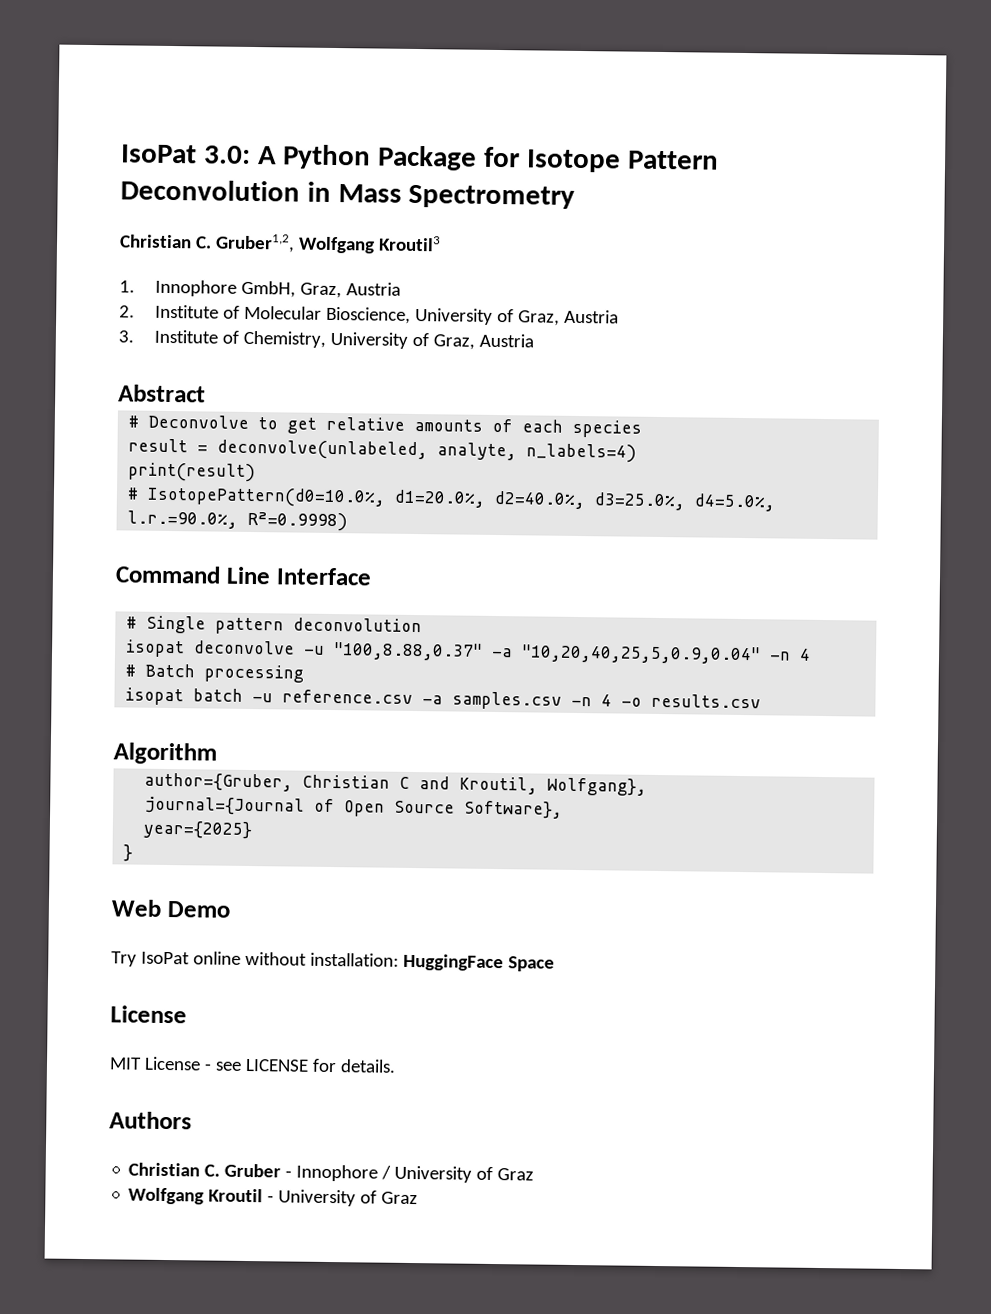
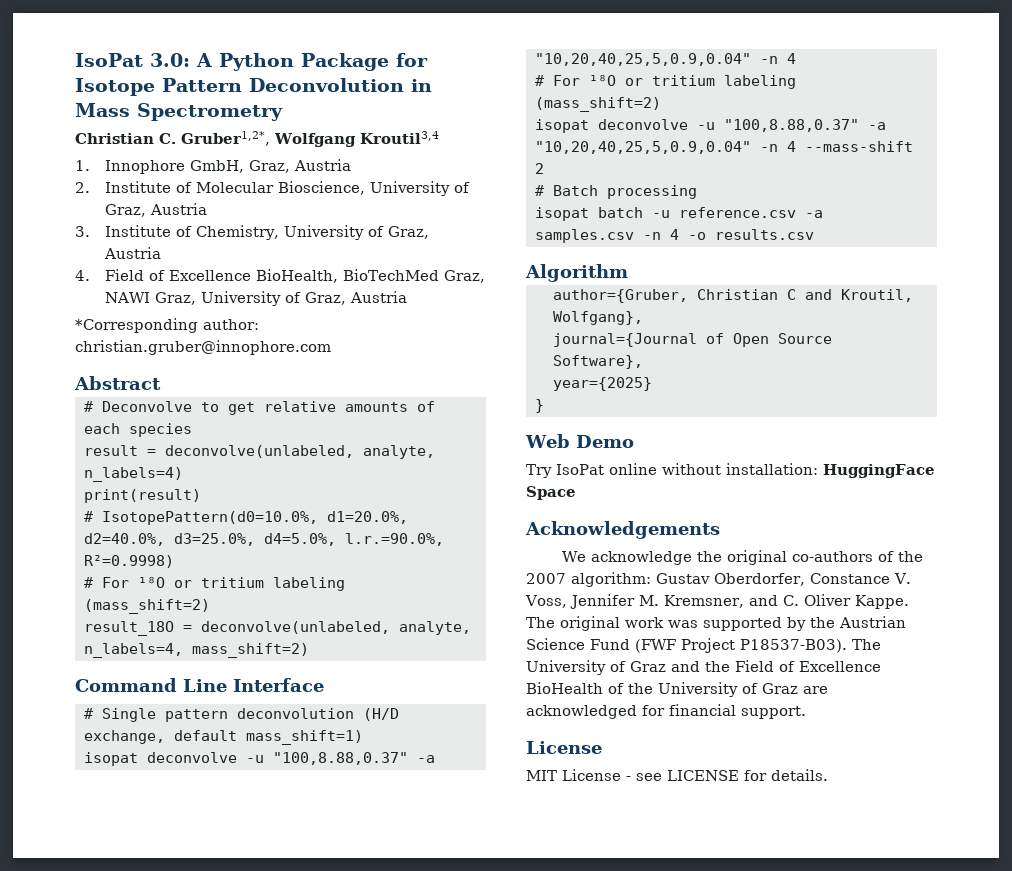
[214,233,441,254] Gruber1,2, Wolfgang Kroutil3 -> [181,131,439,147] Gruber1,2*, Wolfgang Kroutil3,4
(535, 340) none -> [75,269,485,283] [104,291,407,306] [75,318,259,333] [75,340,331,355] // 4. Field of Excellence BioHealth, BioTechMed Graz, NAWI Graz, University of Graz, Austria // *Corresponding author: christian.gruber@innophore.com
(349, 521) none -> [84,576,345,591] [84,599,210,614] [84,621,471,636] [84,643,309,658] // # For ¹⁸O or tritium labeling (mass_shift=2) // result_18O = deconvolve(unlabeled, analyte, n_labels=4, mass_shift=2)
[125,639,812,665] // isopat deconvolve -u "100,8.88,0.37" -a "10,20,40,25,5,0.9,0.04" -n 4 -> [363,708,399,721] [84,730,363,745] [84,752,435,766] [535,53,796,66] [535,74,796,89] [535,97,661,112] [535,119,886,133] [535,141,913,154] [535,163,544,174] (H/D exchange, default mass_shift=1) // isopat deconvolve -u "100,8.88,0.37" -a "10,20,40,25,5,0.9,0.04" -n 4 // # For ¹⁸O or tritium labeling (mass_shift=2) // isopat deconvolve -u "100,8.88,0.37" -a "10,20,40,25,5,0.9,0.04" -n 4 --mass-shift 2
(555, 964) none -> [525,521,720,539] [561,550,923,565] [526,572,911,587] [525,594,909,609] [526,616,906,631] [526,638,881,653] [526,660,881,675] [526,682,828,697] [526,704,806,719] // Acknowledgements // We acknowledge the original co-authors of the 2007 algorithm: Gustav Oberdorfer, Constance V. Voss, Jennifer M. Kremsner, and C. Oliver Kappe. The original work was supported by the Austrian Science Fund (FWF Project P18537-B03). The University of Graz and the Field of Excellence BioHealth of the University of Graz are acknowledged for financial support.
[109,1111,192,1130] [128,1162,535,1183] [128,1187,419,1207] // Authors // Christian C. Gruber - Innophore / University of Graz // Wolfgang Kroutil - University of Graz -> (828, 775) none

